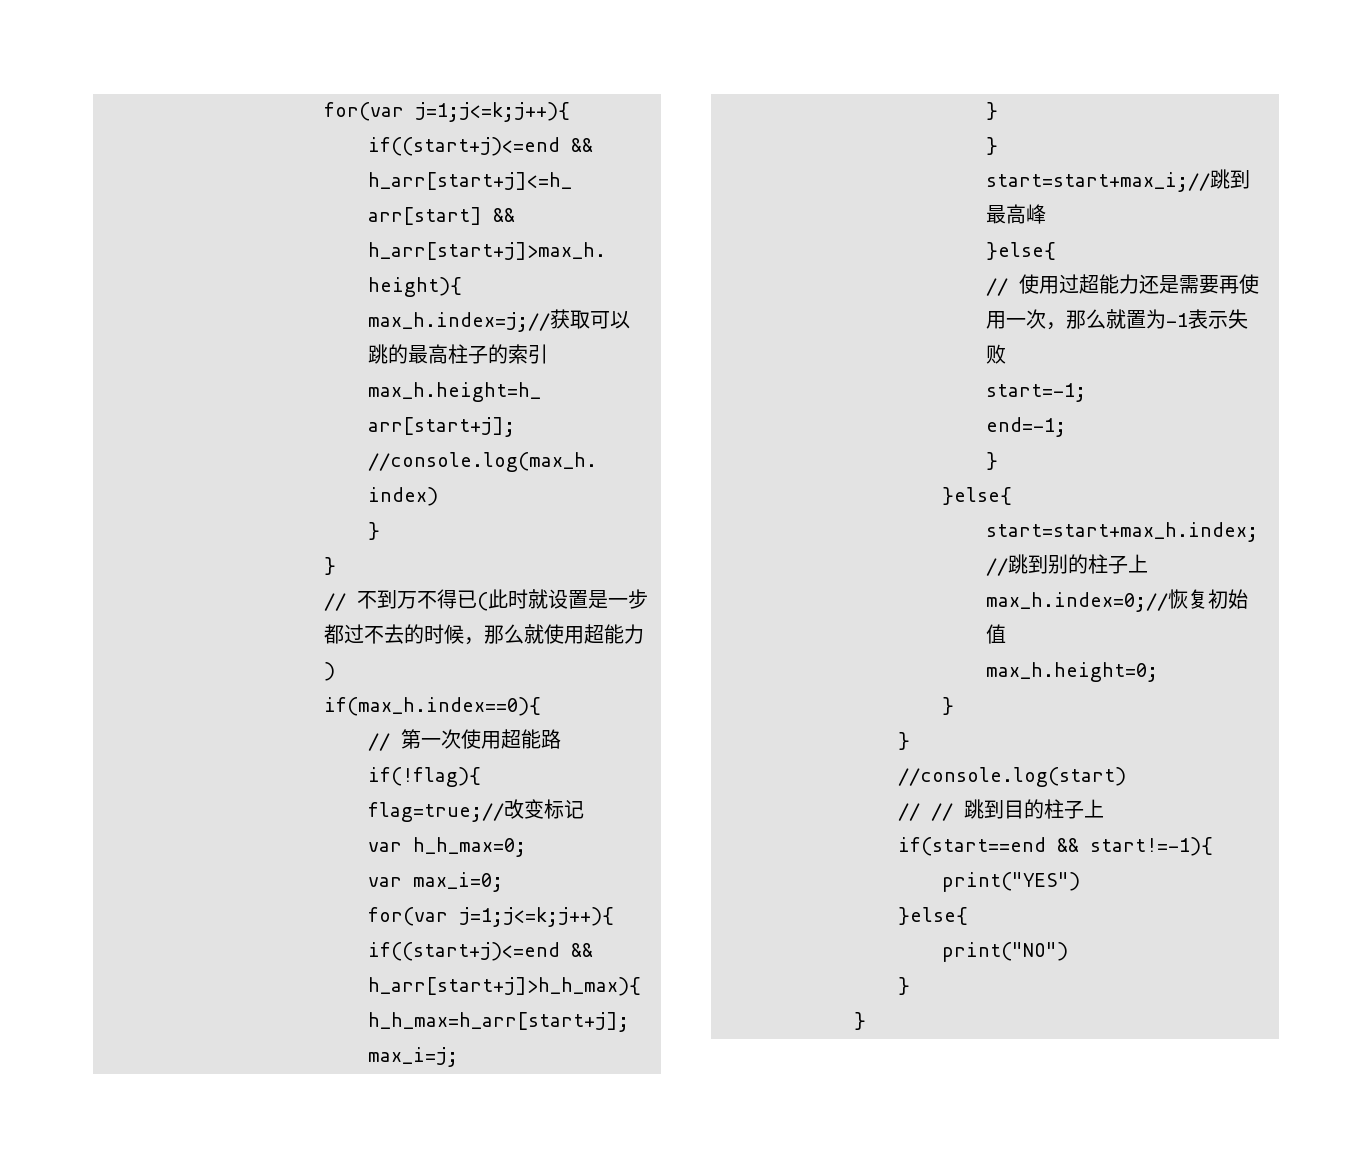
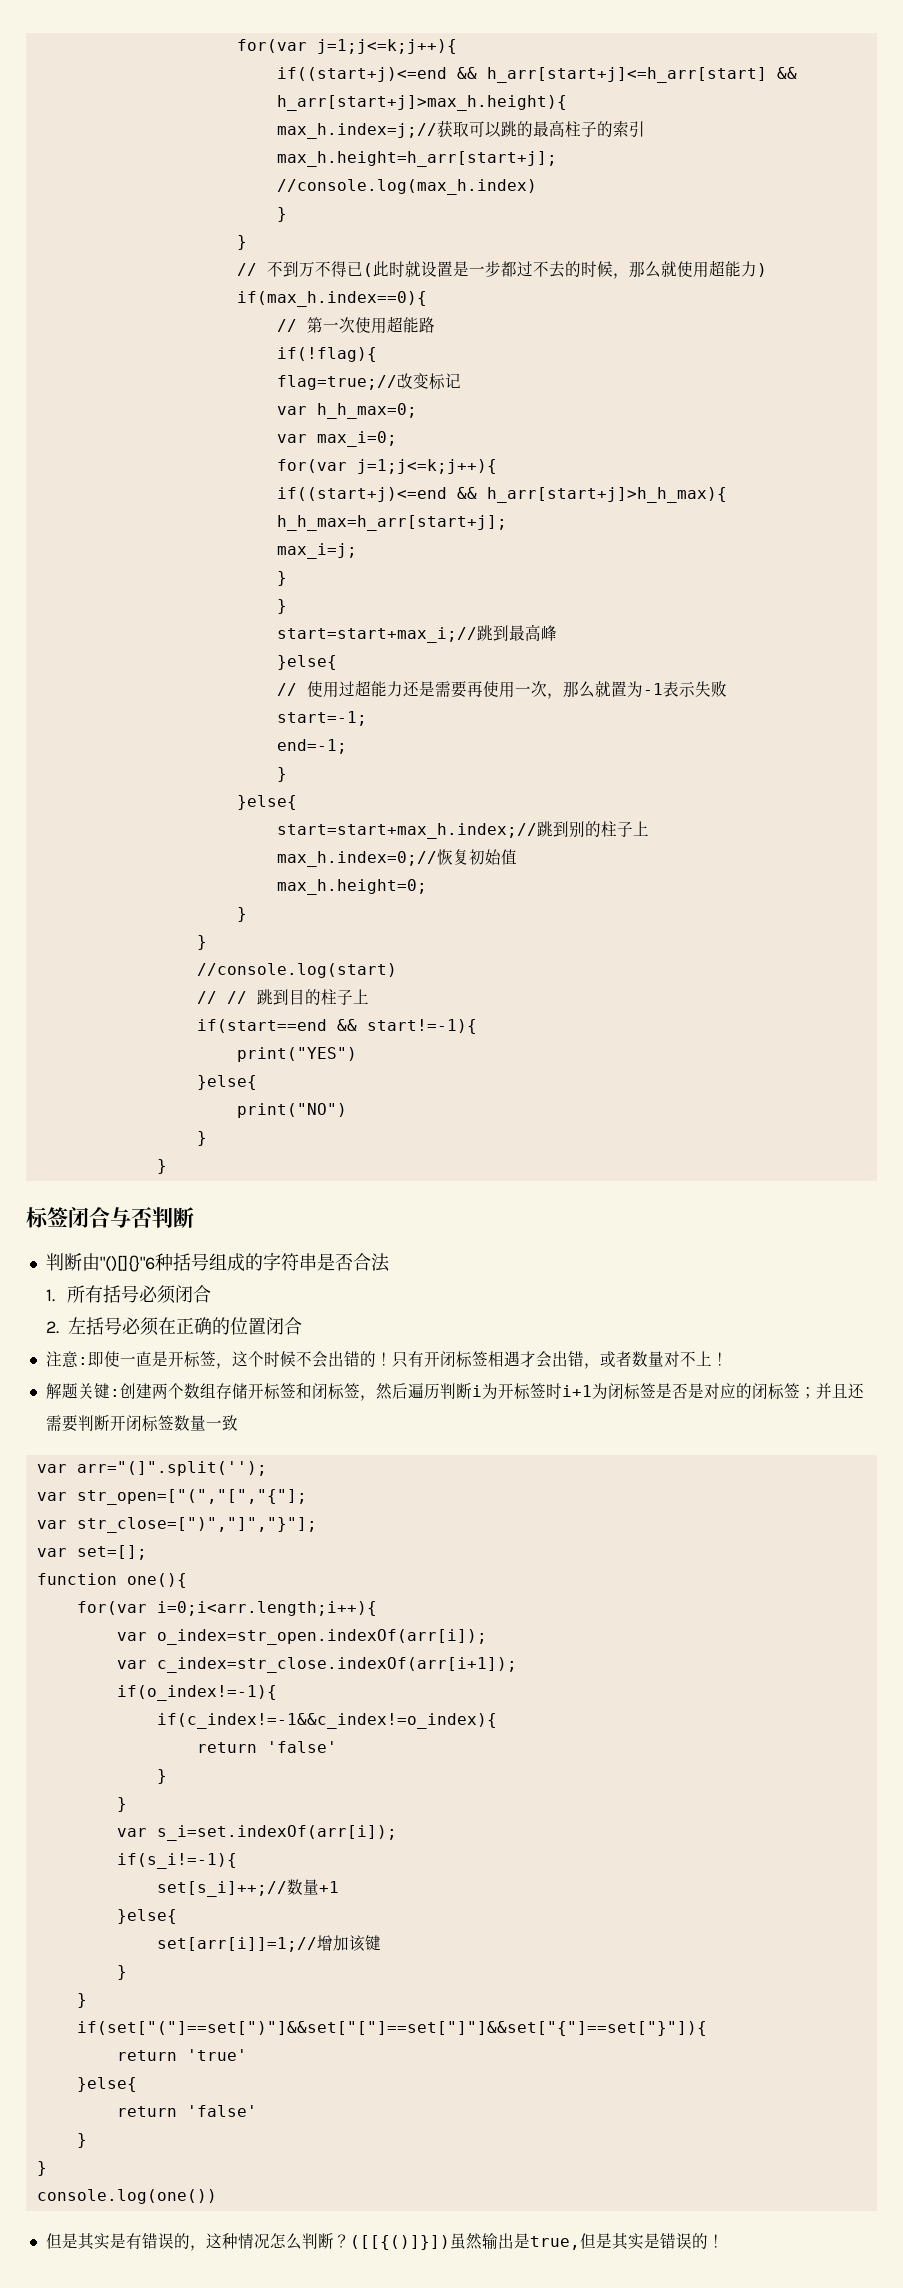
(867, 1021) none -> [26,1207,194,1228] [45,1252,390,1272] [46,1285,211,1304] [46,1317,303,1336] [45,1351,728,1369] [45,1383,864,1401] [45,1415,238,1432] [36,1461,267,1476] [36,1489,307,1505] [36,1517,317,1533] [36,1545,147,1560] [36,1573,187,1588] [76,1601,377,1616] [116,1629,487,1645] [116,1657,517,1673] [116,1685,277,1701] [156,1713,497,1729] [196,1741,337,1753] [156,1769,167,1784] [116,1797,127,1812] [116,1825,397,1841] [116,1853,237,1869] [156,1879,339,1897] [116,1909,177,1924] [156,1935,381,1952] [116,1965,127,1980] [76,1993,87,2008] [76,2021,707,2036] [116,2049,247,2061] [76,2077,137,2092] [116,2105,257,2117] [76,2133,87,2148] [36,2161,47,2176] [36,2189,217,2204] [45,2233,724,2251] // 标签闭合与否判断 // 判断由"()[]{}"6种括号组成的字符串是否合法 // 1.所有括号必须闭合 // 2.左括号必须在正确的位置闭合 // 注意:即使一直是开标签，这个时候不会出错的！只有开闭标签相遇才会出错，或者数量对不上！ // 解题关键:创建两个数组存储开标签和闭标签，然后遍历判断i为开标签时i+1为闭标签是否是对应的闭标签；并且还需要判断开闭标签数量一致 // var arr="(]".split(''); // var str_open=["(","[","{"]; // var str_close=[")","]","}"]; // var set=[]; // function one(){ // for(var i=0;i<arr.length;i++){ // var o_index=str_open.indexOf(arr[i]); // var c_index=str_close.indexOf(arr[i+1]); // if(o_index!=-1){ // if(c_index!=-1&&c_index!=o_index){ // return 'false' // } // } // var s_i=set.indexOf(arr[i]); // if(s_i!=-1){ // set[s_i]++;//数量+1 // }else{ // set[arr[i]]=1;//增加该键 // } // } // if(set["("]==set[")"]&&set["["]==set["]"]&&set["{"]==set["}"]){ // return 'true' // }else{ // return 'false' // } // } // console.log(one()) // 但是其实是有错误的，这种情况怎么判断？([[{()]}])虽然输出是true,但是其实是错误的！

